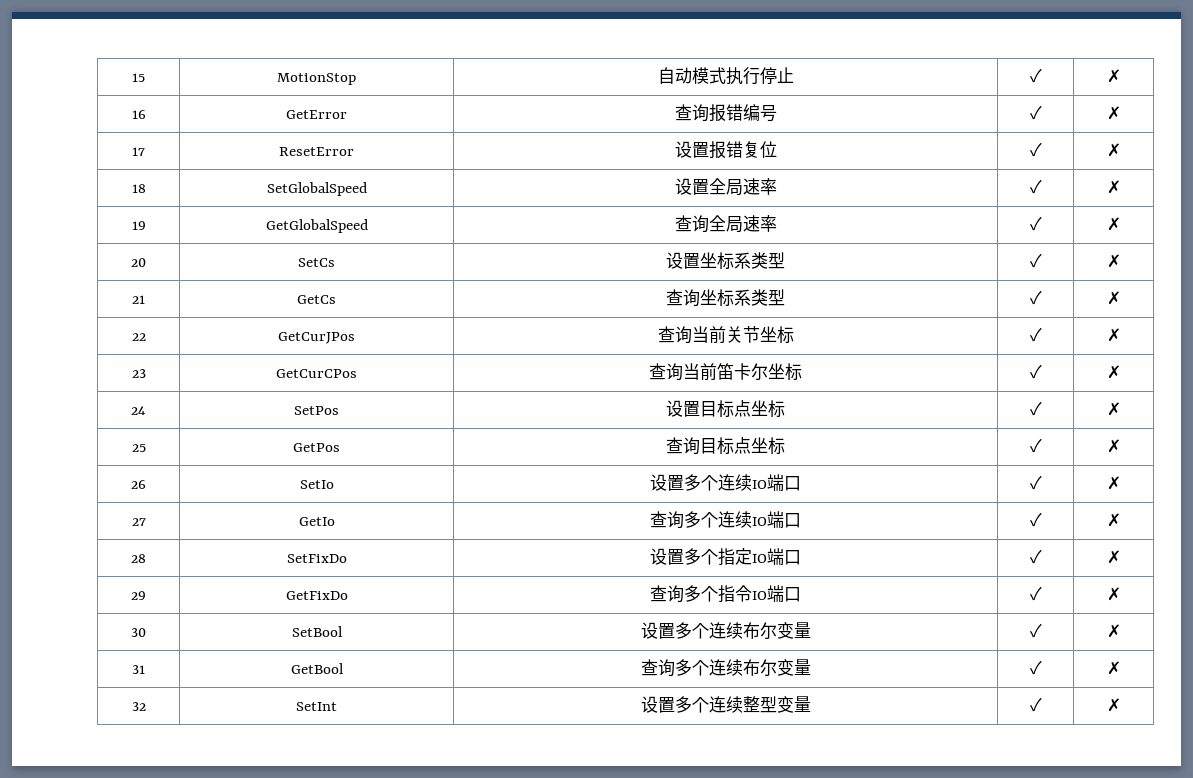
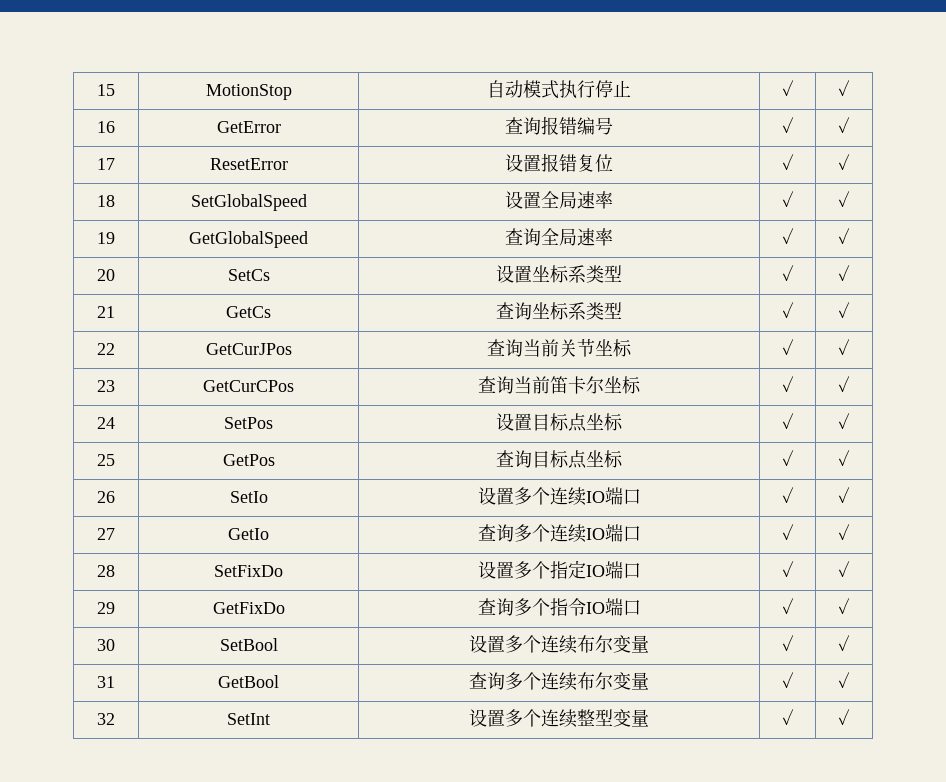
[1106,69,1121,83] ✗ -> [838,80,850,96] ✓
[1106,106,1121,120] ✗ -> [838,117,850,133] ✓
[1106,143,1121,157] ✗ -> [838,154,850,170] ✓
[1106,180,1121,194] ✗ -> [838,191,850,207] ✓
[1106,217,1121,231] ✗ -> [838,228,850,244] ✓
[1106,254,1121,268] ✗ -> [838,265,850,281] ✓
[1106,291,1121,305] ✗ -> [838,302,850,318] ✓
[1106,328,1121,342] ✗ -> [838,339,850,355] ✓
[1106,365,1121,379] ✗ -> [838,376,850,392] ✓
[1106,402,1121,416] ✗ -> [838,413,850,429] ✓
[1106,439,1121,453] ✗ -> [838,450,850,466] ✓
[1106,476,1121,490] ✗ -> [838,487,850,503] ✓
[1106,513,1121,527] ✗ -> [838,524,850,540] ✓
[1106,550,1121,564] ✗ -> [838,561,850,577] ✓
[1106,587,1121,601] ✗ -> [838,598,850,614] ✓
[1106,624,1121,638] ✗ -> [838,635,850,651] ✓
[1106,661,1121,675] ✗ -> [838,672,850,688] ✓
[1106,698,1121,712] ✗ -> [838,709,850,725] ✓

